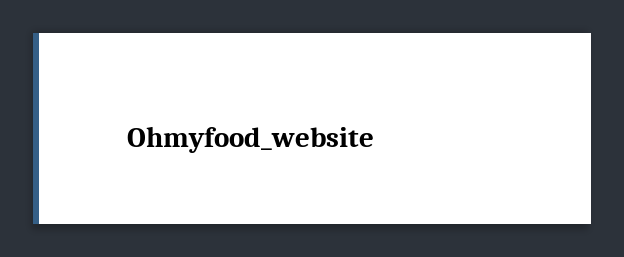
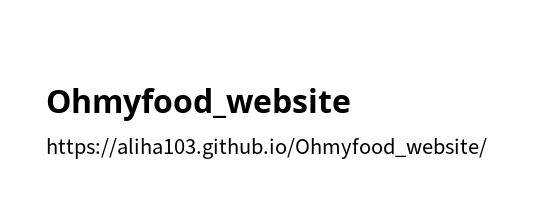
(374, 139) none -> [46,138,487,159] // https://aliha103.github.io/Ohmyfood_website/

